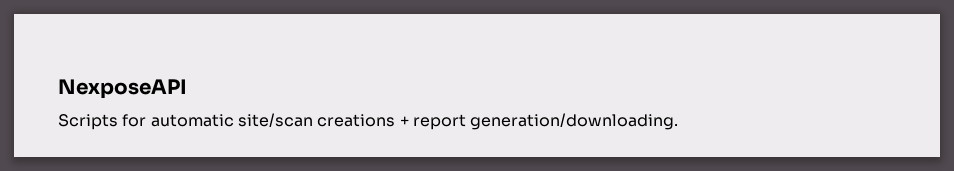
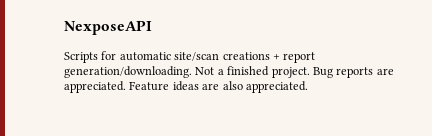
(679, 121) none -> [195,66,394,78] [64,81,308,93] Not a finished project. Bug reports are appreciated. Feature ideas are also appreciated.

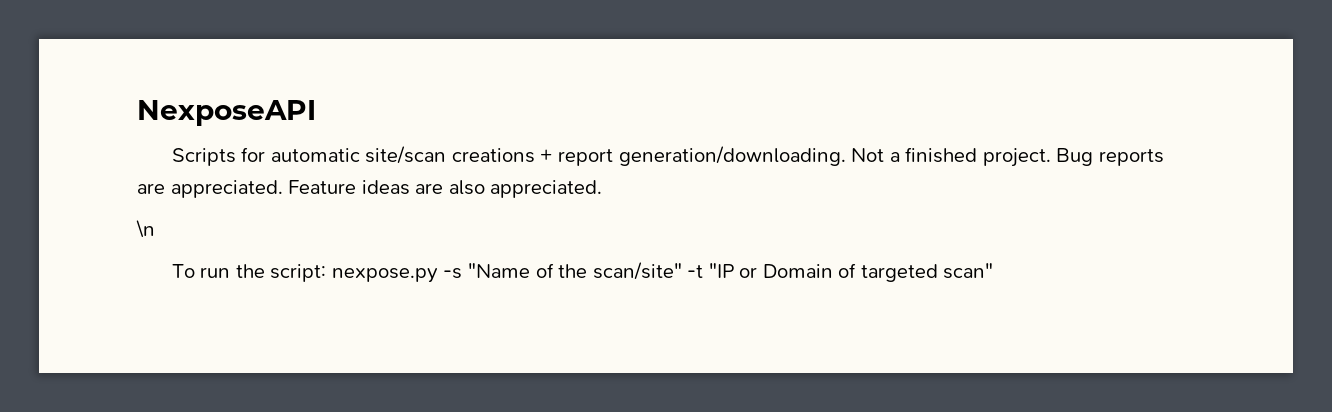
(308, 87) none -> [136,220,155,238] [171,262,994,283] // \n // To run the script: nexpose.py -s "Name of the scan/site" -t "IP or Domain of targeted scan"

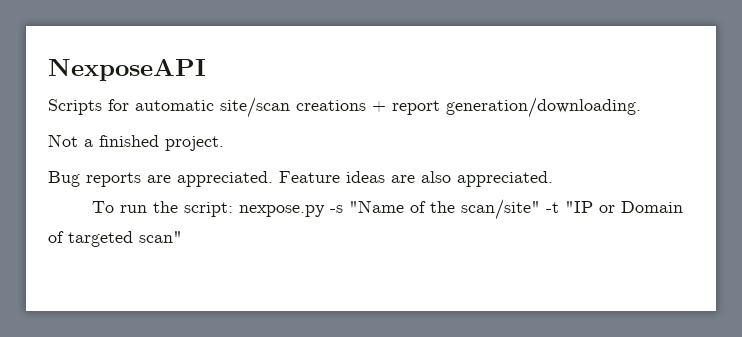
(846, 156) none -> (641, 107) //
(1051, 157) none -> (224, 143) //
[136,220,155,238] // \n -> (553, 179) none

